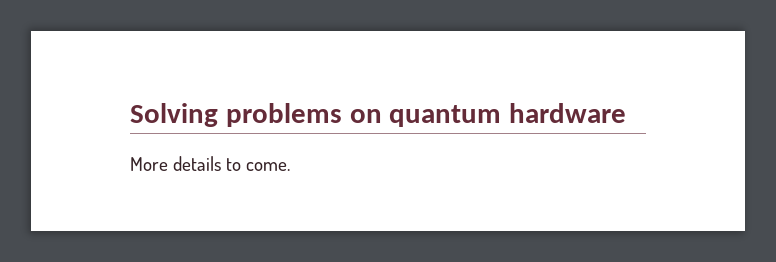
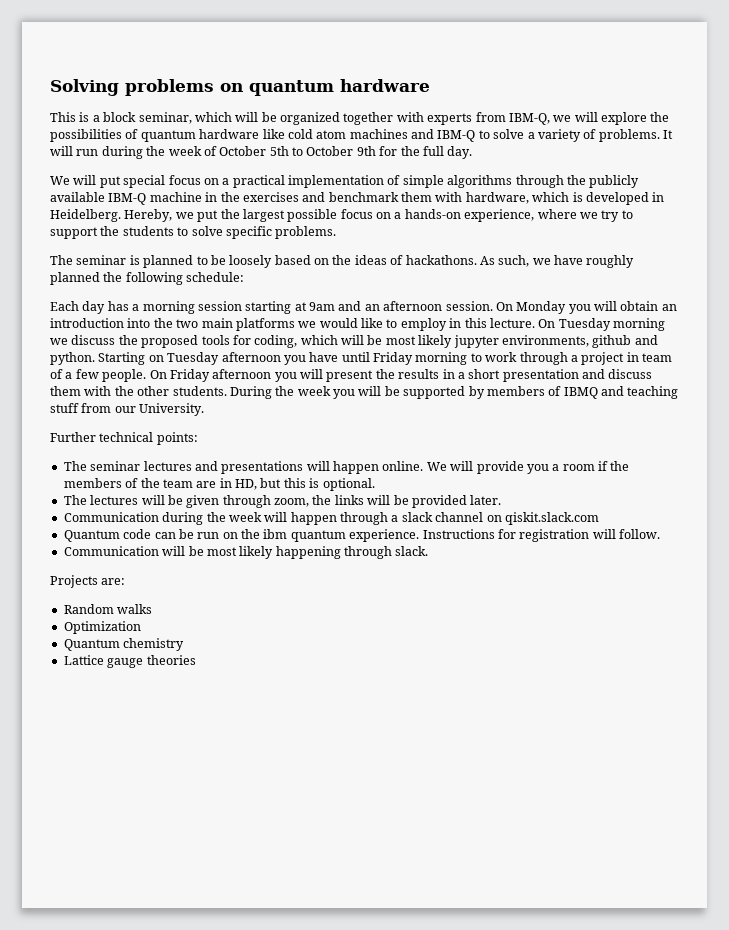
[130,156,291,171] More details to come. -> [50,112,670,125] [50,129,673,142] [50,146,473,159] [50,175,640,188] [50,192,665,205] [50,209,633,222] [50,226,337,239] [50,255,635,268] [50,272,245,285] [50,301,677,314] [50,318,665,331] [50,335,658,348] [50,352,672,365] [50,369,653,382] [50,386,679,399] [50,403,205,416] [50,432,198,445] [63,461,630,474] [63,478,375,491] [63,495,502,508] [63,512,599,525] [63,529,660,542] [63,546,429,559] [50,575,126,588] [63,604,153,614] [63,621,141,634] [63,638,185,651] [63,655,196,668] This is a block seminar, which will be organized together with experts from IBM-Q, we will explore the possibilities of quantum hardware like cold atom machines and IBM-Q to solve a variety of problems. It will run during the week of October 5th to October 9th for the full day. // We will put special focus on a practical implementation of simple algorithms through the publicly available IBM-Q machine in the exercises and benchmark them with hardware, which is developed in Heidelberg. Hereby, we put the largest possible focus on a hands-on experience, where we try to support the students to solve specific problems. // The seminar is planned to be loosely based on the ideas of hackathons. As such, we have roughly planned the following schedule: // Each day has a morning session starting at 9am and an afternoon session. On Monday you will obtain an introduction into the two main platforms we would like to employ in this lecture. On Tuesday morning we discuss the proposed tools for coding, which will be most likely jupyter environments, github and python. Starting on Tuesday afternoon you have until Friday morning to work through a project in team of a few people. On Friday afternoon you will present the results in a short presentation and discuss them with the other students. During the week you will be supported by members of IBMQ and teaching stuff from our University. // Further technical points: // The seminar lectures and presentations will happen online. We will provide you a room if the members of the team are in HD, but this is optional. // The lectures will be given through zoom, the links will be provided later. // Communication during the week will happen through a slack channel on qiskit.slack.com // Quantum code can be run on the ibm quantum experience. Instructions for registration will follow. // Communication will be most likely happening through slack. // Projects are: // Random walks // Optimization // Quantum chemistry // Lattice gauge theories

